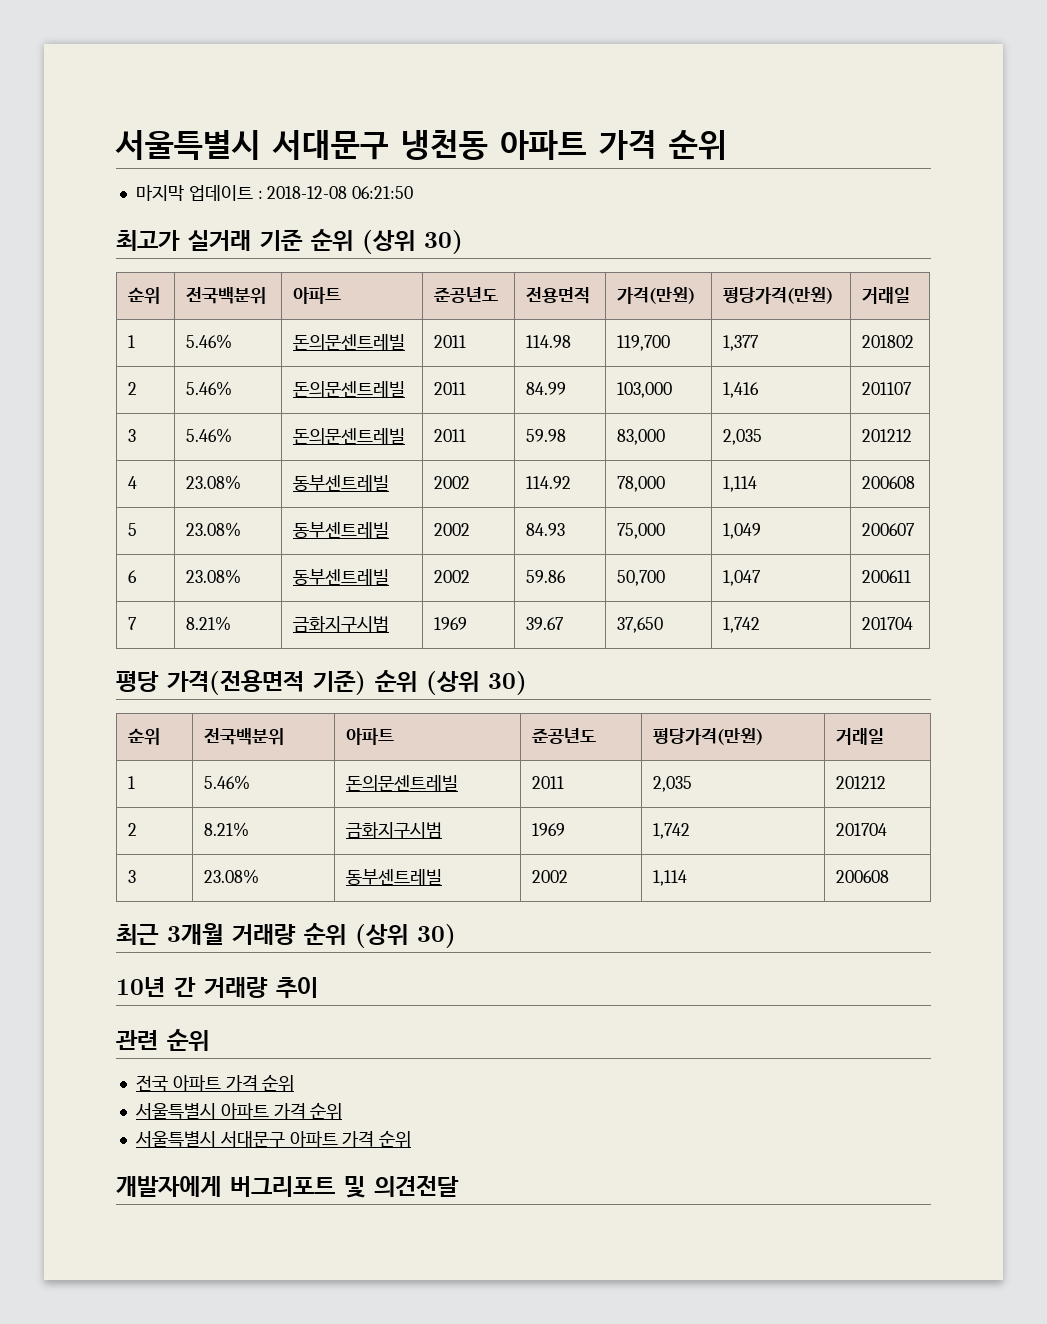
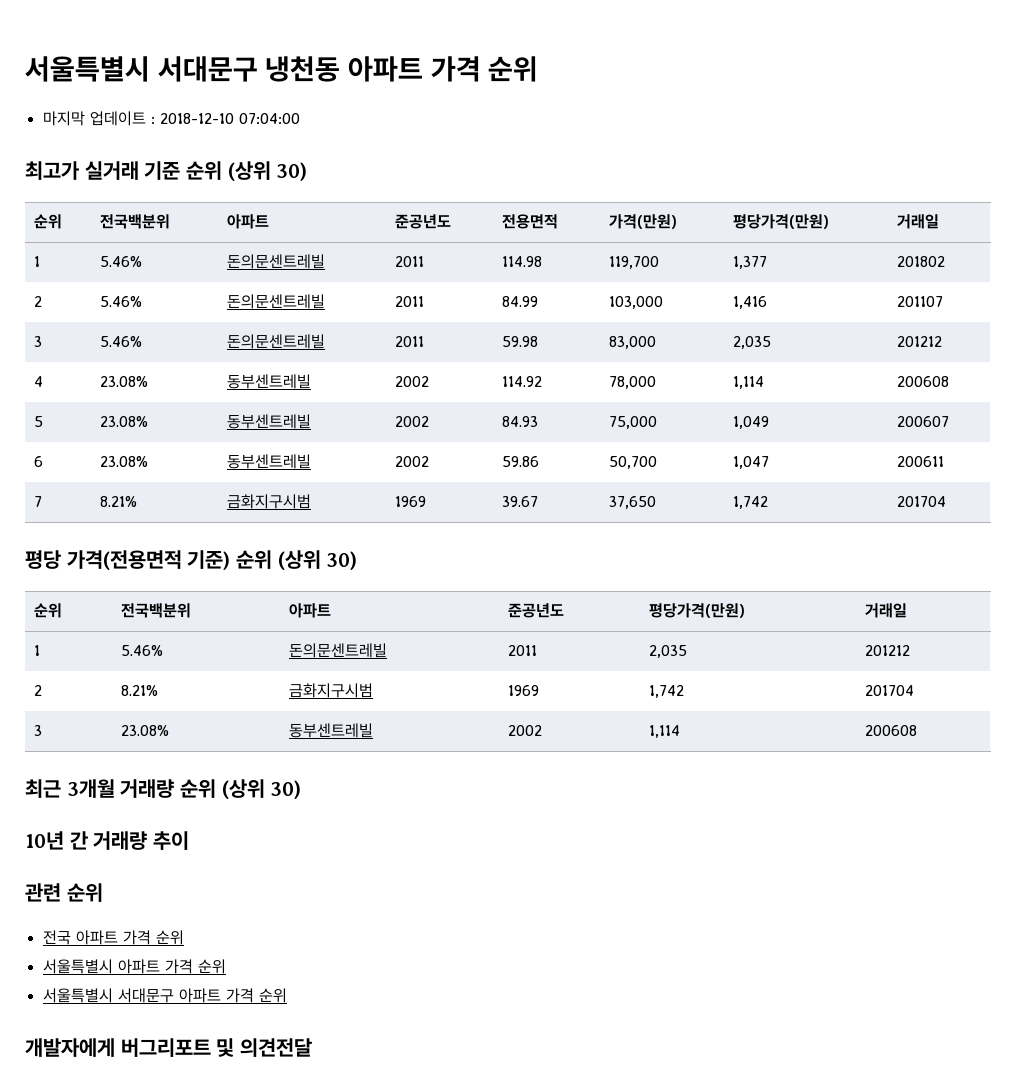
[267,186,414,199] 2018-12-08 06:21:50 -> [159,113,300,124] 2018-12-10 07:04:00

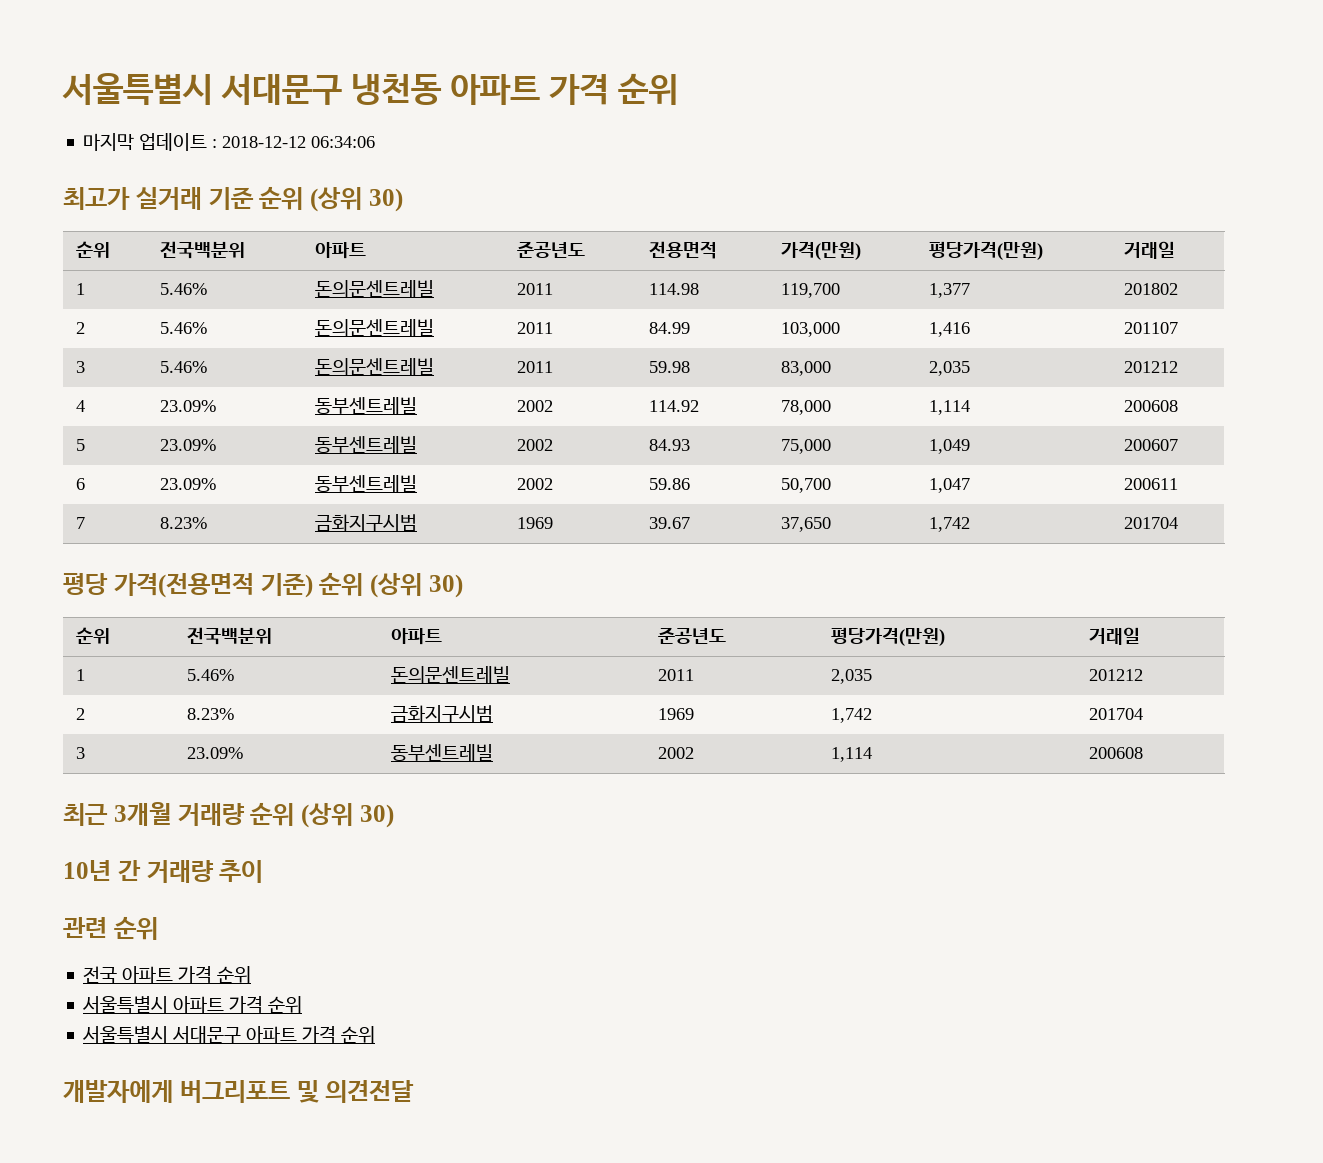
[159,113,300,124] 2018-12-10 07:04:00 -> [222,136,376,148] 2018-12-12 06:34:06
[99,376,148,387] 23.08% -> [159,400,216,412] 23.09%
[99,416,148,427] 23.08% -> [159,439,216,451] 23.09%
[99,456,148,467] 23.08% -> [159,478,216,490] 23.09%
[99,496,137,507] 8.21% -> [159,517,207,529] 8.23%
[120,685,158,696] 8.21% -> [186,708,234,720] 8.23%
[120,725,169,736] 23.08% -> [186,747,243,759] 23.09%

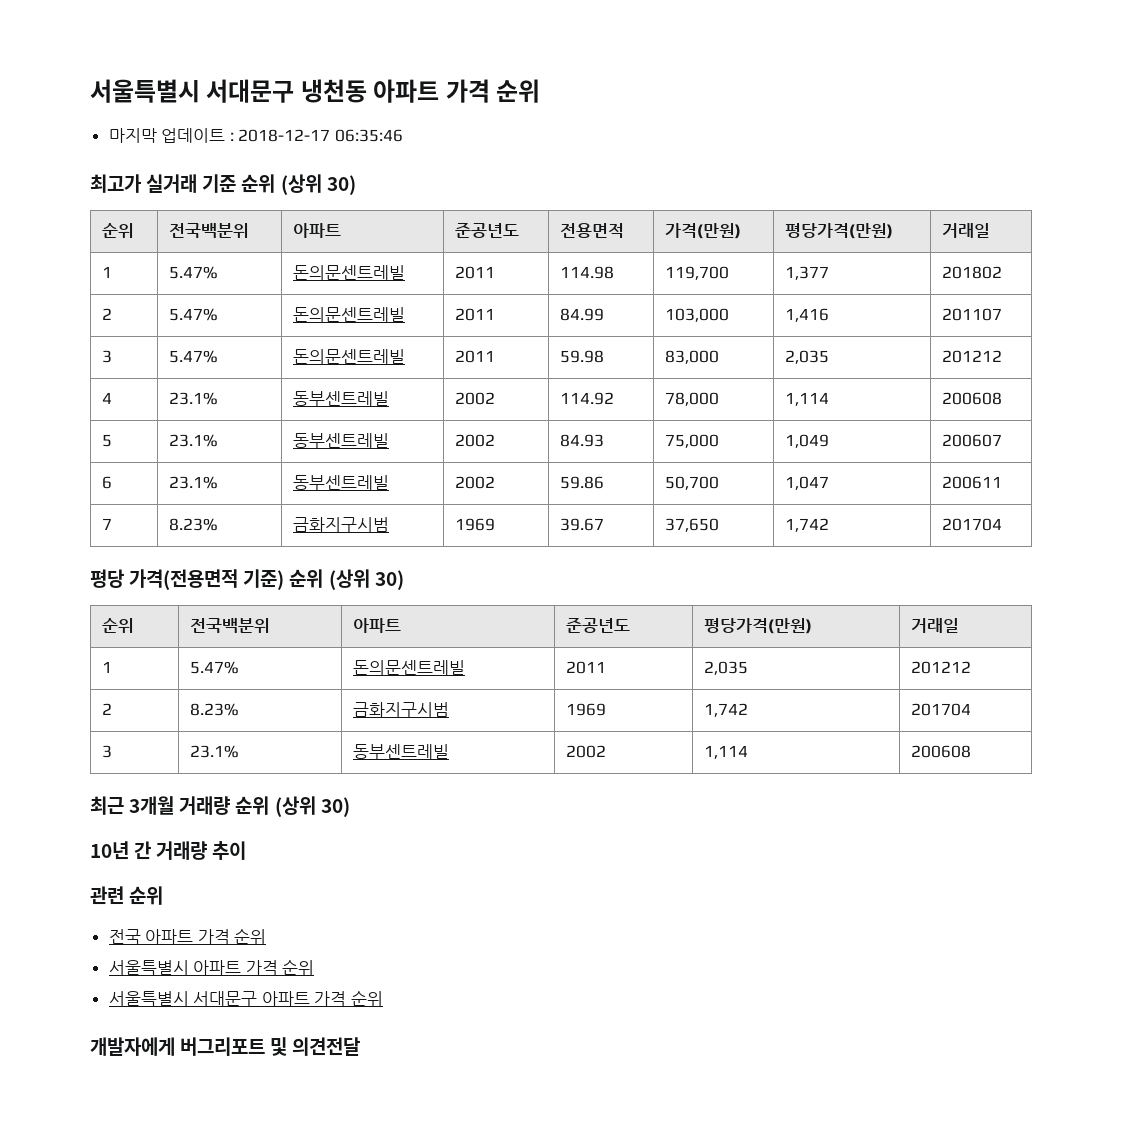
[222,136,376,148] 2018-12-12 06:34:06 -> [238,129,404,142] 2018-12-17 06:35:46
[159,283,207,295] 5.46% -> [168,266,218,279] 5.47%
[159,322,207,334] 5.46% -> [168,308,218,321] 5.47%
[159,361,207,373] 5.46% -> [168,350,218,363] 5.47%
[159,400,216,412] 23.09% -> [168,392,218,405] 23.1%
[159,439,216,451] 23.09% -> [168,434,218,447] 23.1%
[159,478,216,490] 23.09% -> [168,476,218,489] 23.1%
[186,669,234,681] 5.46% -> [189,661,239,674] 5.47%
[186,747,243,759] 23.09% -> [189,745,239,758] 23.1%

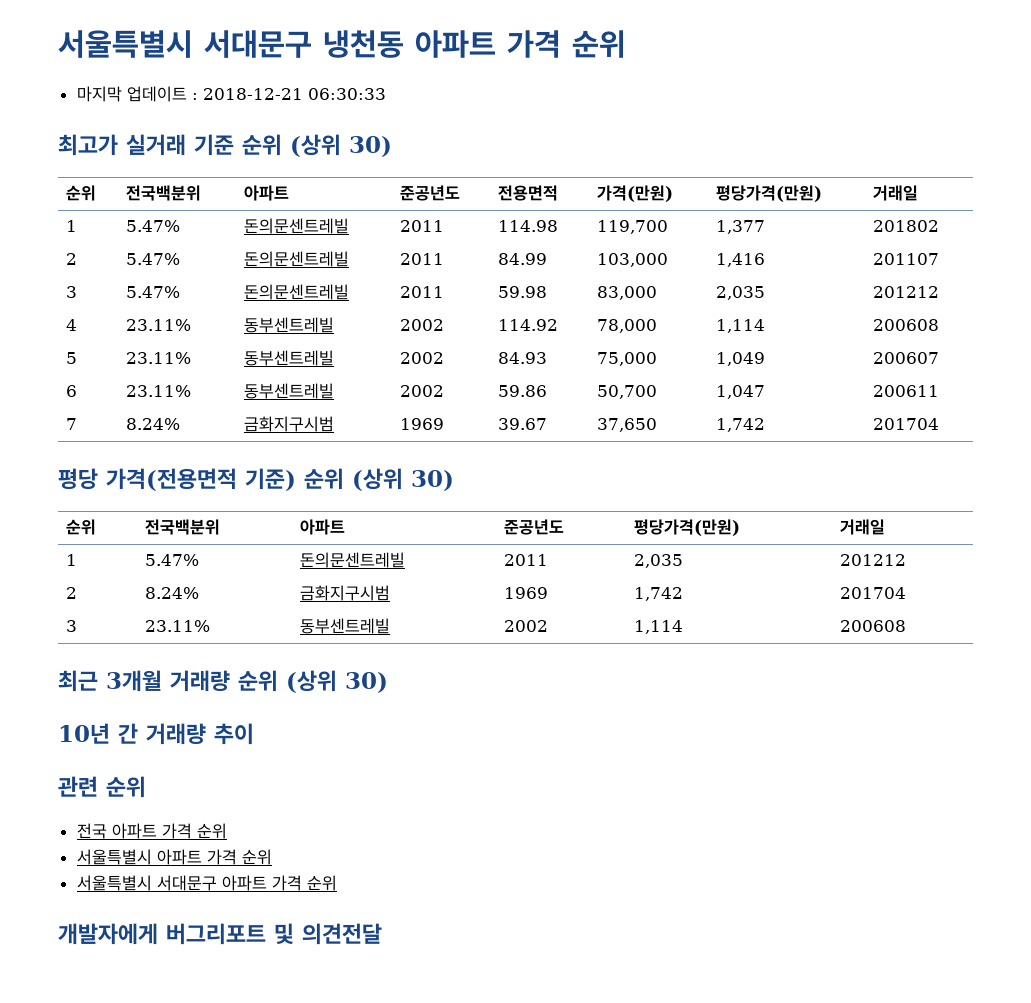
[238,129,404,142] 2018-12-17 06:35:46 -> [202,88,386,100] 2018-12-21 06:30:33
[168,392,218,405] 23.1% -> [126,319,192,331] 23.11%
[168,434,218,447] 23.1% -> [126,352,192,364] 23.11%
[168,476,218,489] 23.1% -> [126,385,192,397] 23.11%
[168,518,218,531] 8.23% -> [126,418,181,430] 8.24%
[189,703,239,716] 8.23% -> [145,587,200,599] 8.24%
[189,745,239,758] 23.1% -> [145,620,211,632] 23.11%

